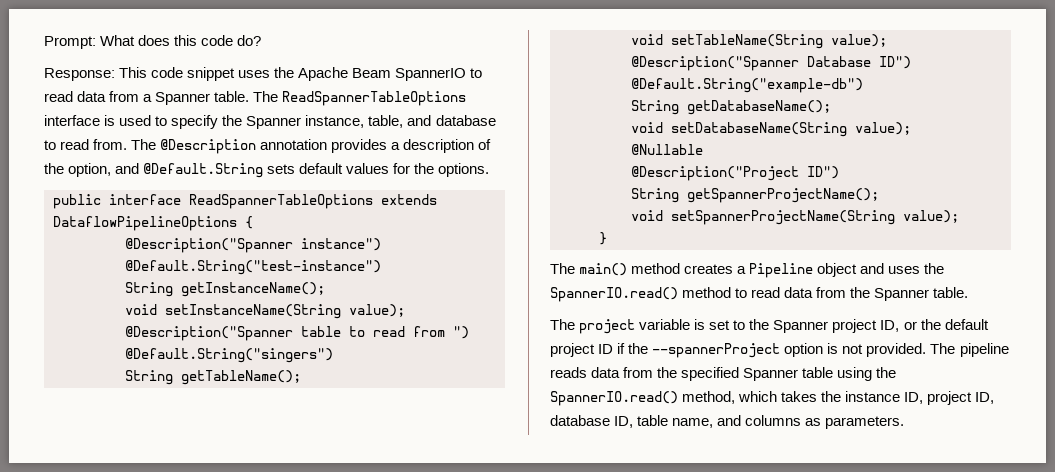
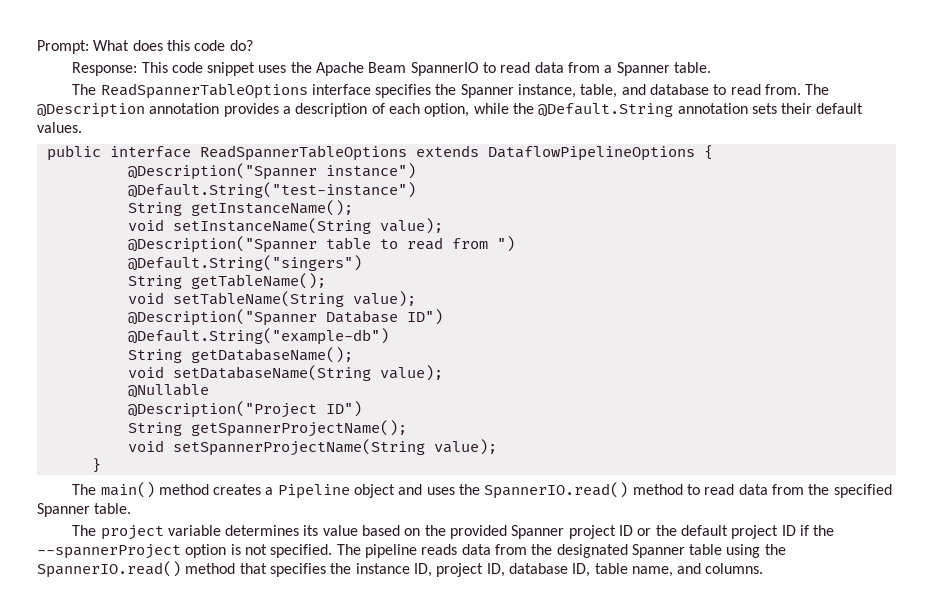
(250, 96) none -> (711, 67) //
[104,115,219,129] is used to specify -> [375,84,432,98] specifies
[44,163,490,178] the option, and @Default.String sets default values for the options. -> [388,103,864,117] [37,122,82,133] each option, while the @Default.String annotation sets their default values.
(871, 292) none -> [833,484,892,498] specified
[694,319,770,330] is set to the -> [225,525,508,539] determines its value based on the provided
[880,320,900,332] ID, -> [619,525,634,536] ID
[866,343,927,357] provided. -> [270,544,333,558] specified.
[681,367,740,381] specified -> [556,544,628,558] designated
[682,391,818,404] method, which takes -> [185,563,326,577] method that specifies
[745,415,905,429] columns as parameters. -> [705,563,764,574] columns.

